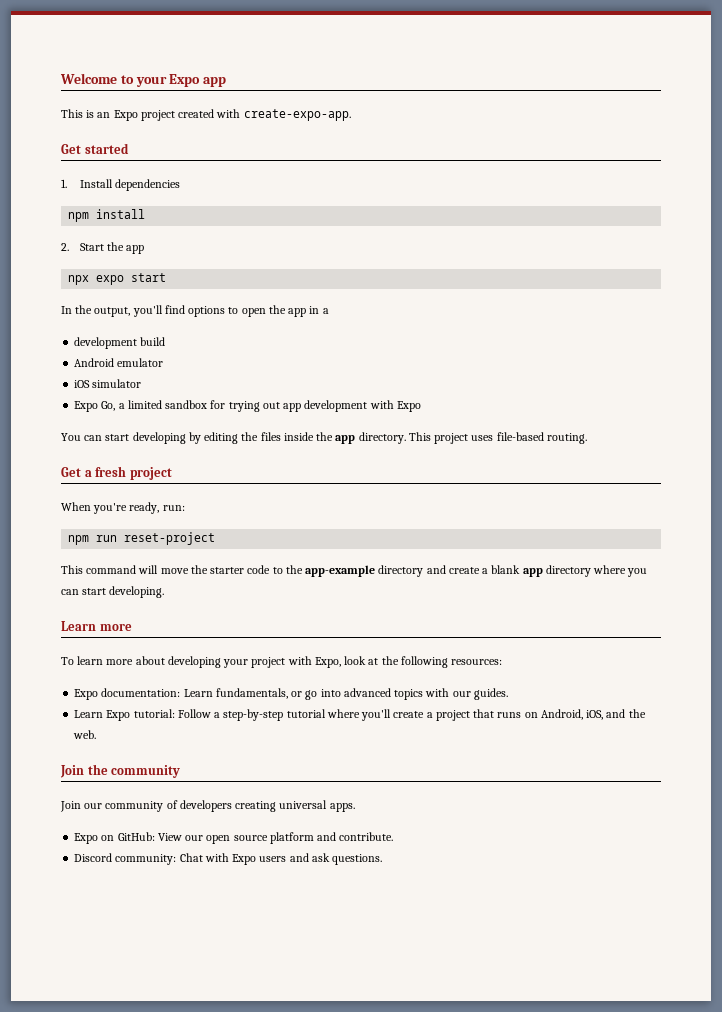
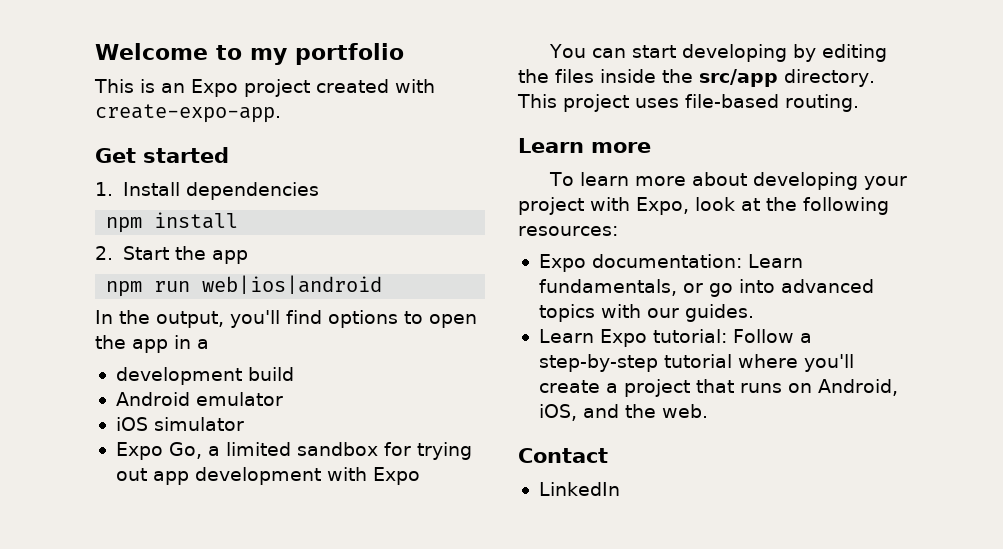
[135,74,227,87] your Expo app -> [249,43,404,65] my portfolio
[68,273,167,285] npx expo start -> [106,275,383,297] npm run web|ios|android
[335,435,356,444] app -> [699,69,778,87] src/app
[61,466,172,480] [61,502,185,514] [68,532,216,545] [61,565,648,577] [61,586,165,598] // Get a fresh project // When you're ready, run: // npm run reset-project // This command will move the starter code to the app-example directory and create a blank app directory where you can start developing. -> (859, 103) none
[60,764,181,778] [60,800,355,812] [74,832,394,844] [74,853,383,865] Join the community // Join our community of developers creating universal apps. // Expo on GitHub: View our open source platform and contribute. // Discord community: Chat with Expo users and ask questions. -> [518,448,608,463] [538,482,620,496] Contact // LinkedIn

